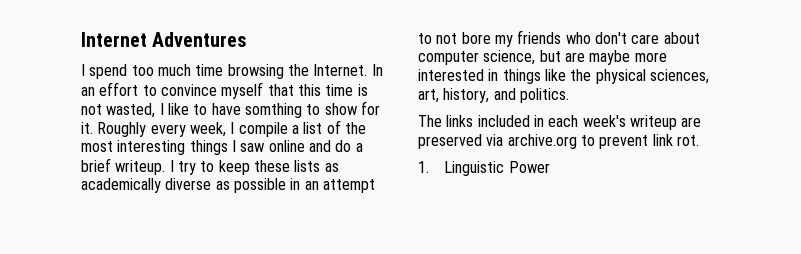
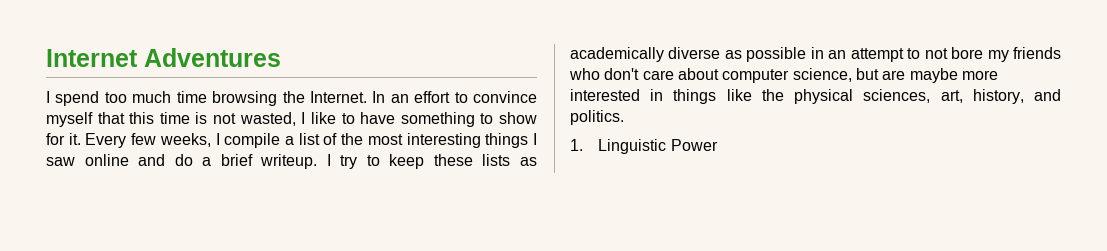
[244,103,302,118] somthing -> [400,112,475,127] something
[97,122,226,137] Roughly every week, -> [85,133,211,148] Every few weeks,
[418,115,702,130] [418,134,699,149] // The links included in each week's writeup are preserved via archive.org to prevent link rot. -> (624, 117) none

